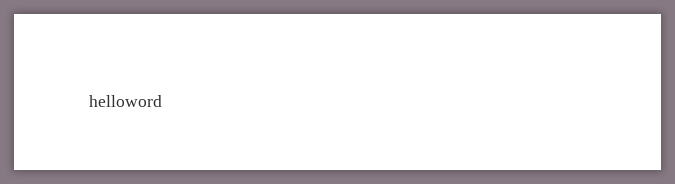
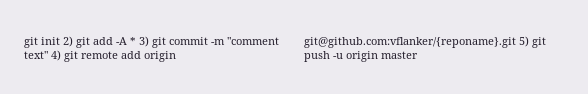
[89,95,162,107] helloword -> [24,36,279,48] [24,50,176,62] [304,36,546,48] [304,51,418,62] git init 2) git add -A * 3) git commit -m "comment text" 4) git remote add origin git@github.com:vflanker/{reponame}.git 5) git push -u origin master

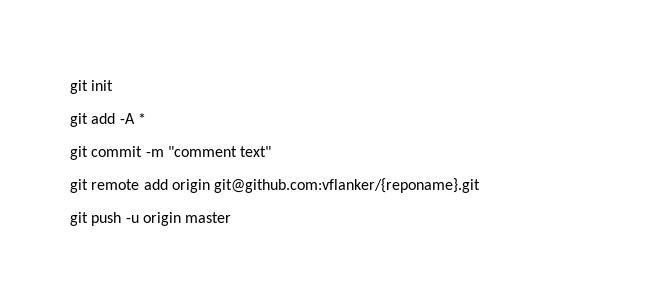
[63,36,73,47] 2) -> (114, 85) //
[139,36,149,47] 3) -> (146, 118) //
[51,50,61,61] 4) -> (272, 151) //
[519,36,529,47] 5) -> (481, 185) //

